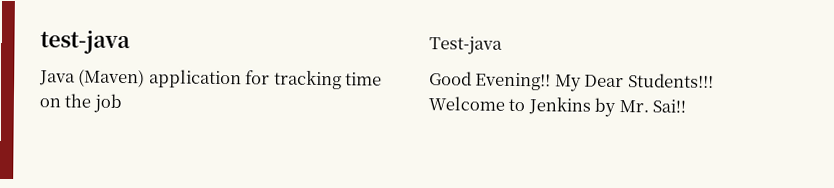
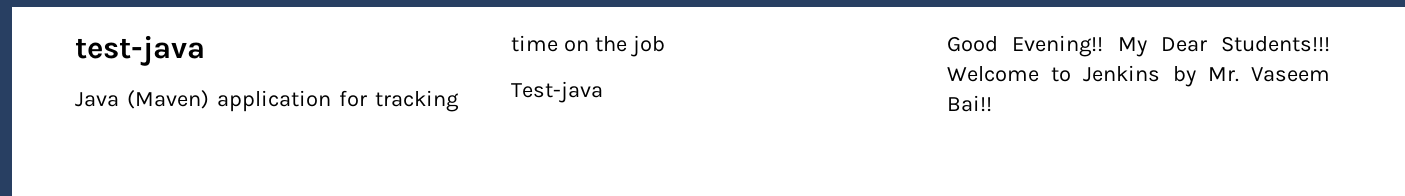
[652,99,687,113] Sai!! -> [1251,67,1330,82] [947,95,992,112] Vaseem Bai!!

